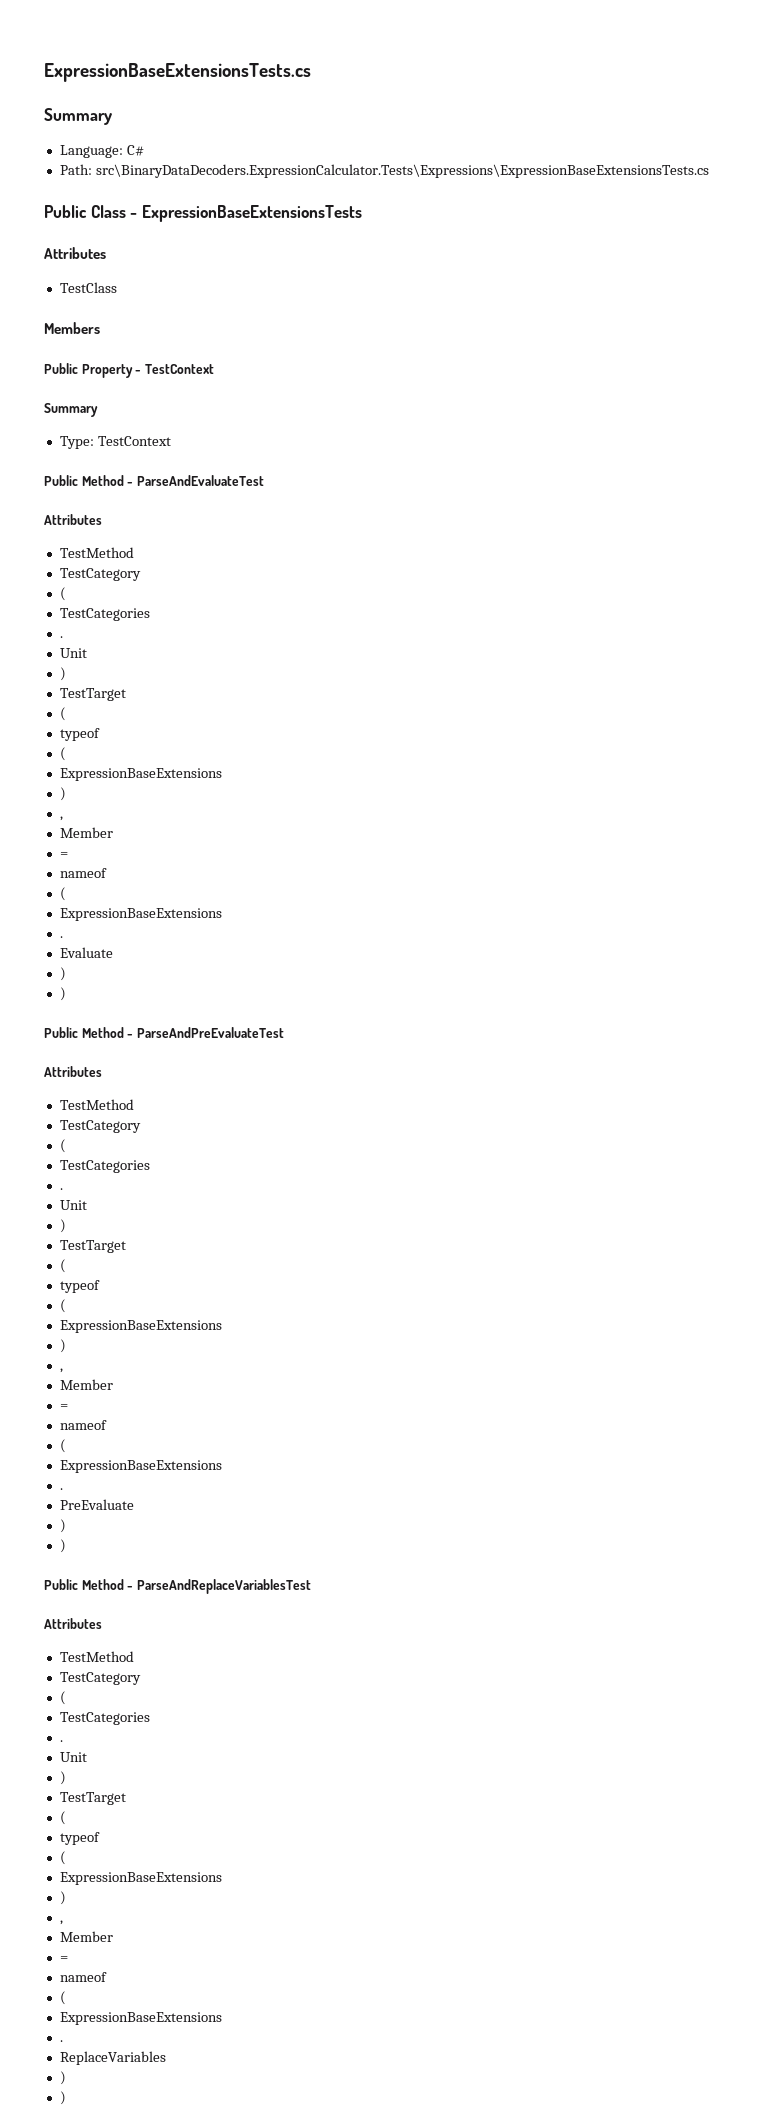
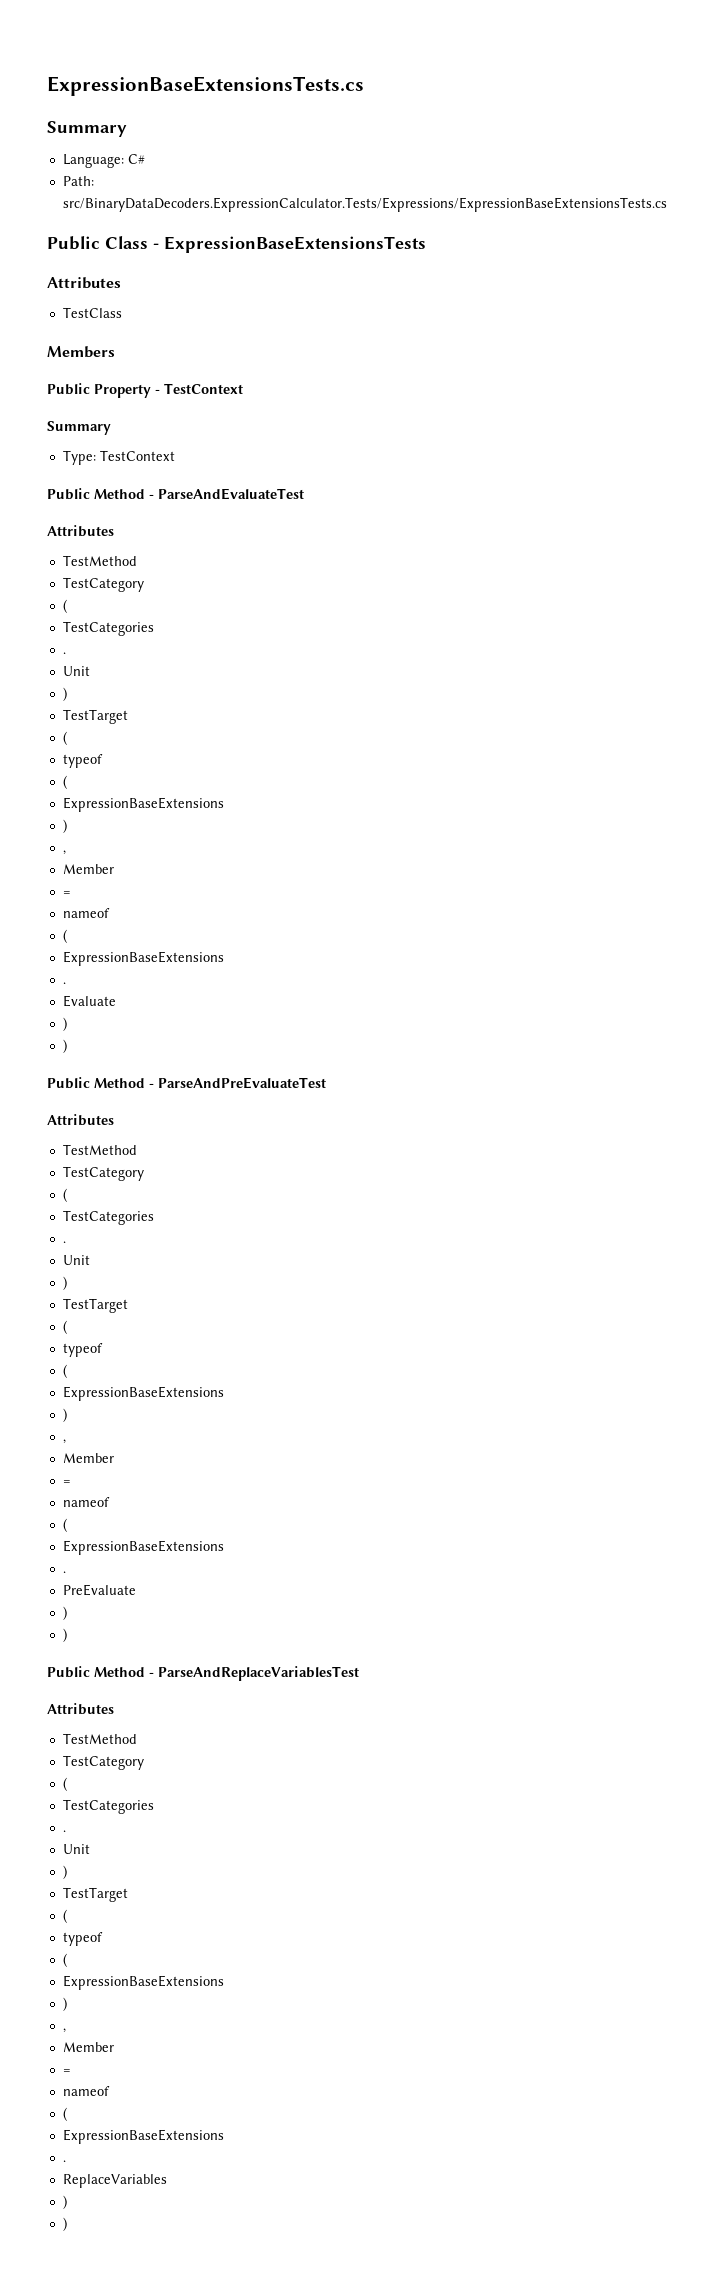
[95,164,709,178] src\BinaryDataDecoders.ExpressionCalculator.Tests\Expressions\ExpressionBaseExtensionsTests.cs -> [62,197,667,212] src/BinaryDataDecoders.ExpressionCalculator.Tests/Expressions/ExpressionBaseExtensionsTests.cs

